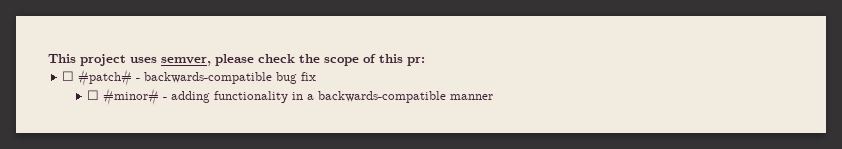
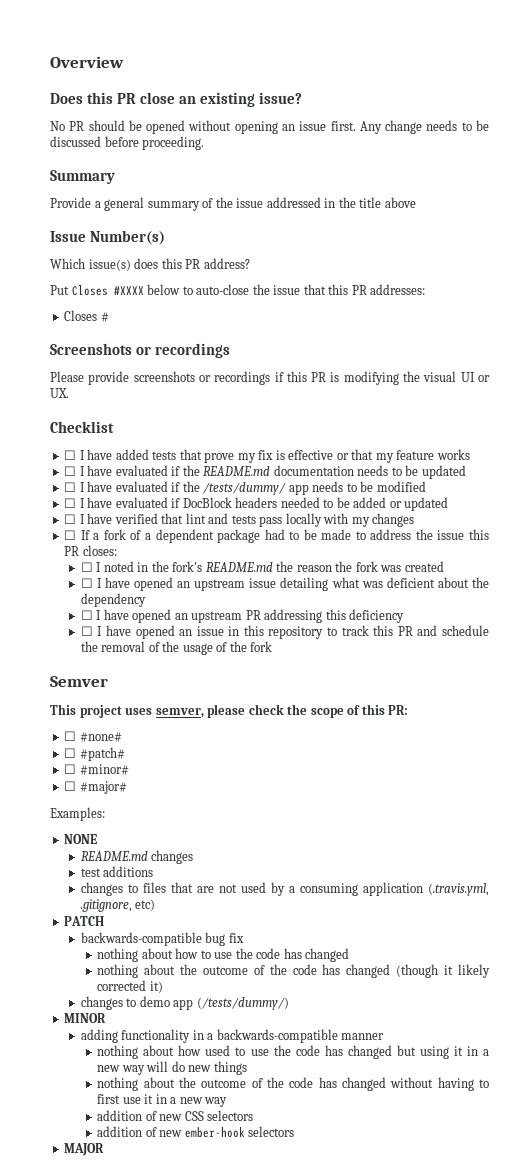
(48, 58) none -> [50,56,124,68] [50,92,303,107] [50,120,489,134] [50,136,205,150] [50,170,115,184] [50,197,416,211] [50,230,166,245] [50,258,250,271] [50,284,426,296] [64,310,109,322] [50,343,231,358] [50,371,491,385] [50,388,69,398] [50,421,114,433] [64,449,470,463] [64,465,466,479] [64,481,426,495] [64,497,449,511] [64,513,415,527] [64,529,489,543] [64,545,117,556] [80,561,444,572] [80,577,489,591] [80,593,146,607] [80,609,405,623] [80,625,489,639] [80,641,273,655] [50,676,108,687] Overview // Does this PR close an existing issue? // No PR should be opened without opening an issue first. Any change needs to be discussed before proceeding. // Summary // Provide a general summary of the issue addressed in the title above // Issue Number(s) // Which issue(s) does this PR address? // Put Closes #XXXX below to auto-close the issue that this PR addresses: // Closes # // Screenshots or recordings // Please provide screenshots or recordings if this PR is modifying the visual UI or UX. // Checklist // ☐ I have added tests that prove my fix is effective or that my feature works // ☐ I have evaluated if the README.md documentation needs to be updated // ☐ I have evaluated if the /tests/dummy/ app needs to be modified // ☐ I have evaluated if DocBlock headers needed to be added or updated // ☐ I have verified that lint and tests pass locally with my changes // ☐ If a fork of a dependent package had to be made to address the issue this PR closes: // ☐ I noted in the fork's README.md the reason the fork was created // ☐ I have opened an upstream issue detailing what was deficient about the dependency // ☐ I have opened an upstream PR addressing this deficiency // ☐ I have opened an issue in this repository to track this PR and schedule the removal of the usage of the fork // Semver //
[407,57,425,66] pr: -> [388,705,409,715] [64,731,122,742] PR: // ☐ #none#
[136,72,317,84] [87,88,168,105] - backwards-compatible bug fix // ☐ #minor# - -> [64,764,129,775] [64,781,127,794] [50,807,105,821] [64,834,98,844] [80,850,194,864] [80,866,154,877] [80,882,489,896] [80,899,156,912] [64,916,105,926] [80,932,244,946] [97,948,350,962] [97,964,490,978] [97,980,163,993] [80,996,289,1010] [64,1013,107,1023] // ☐ #minor# // ☐ #major# // Examples: // NONE // README.md changes // test additions // changes to files that are not used by a consuming application (.travis.yml, .gitignore, etc) // PATCH // backwards-compatible bug fix // nothing about how to use the code has changed // nothing about the outcome of the code has changed (though it likely corrected it) // changes to demo app (/tests/dummy/) // MINOR //
(494, 97) none -> [97,1045,490,1059] [97,1061,247,1075] [97,1077,489,1091] [97,1094,228,1107] [97,1110,254,1121] [97,1126,295,1138] [64,1143,105,1156] // nothing about how used to use the code has changed but using it in a new way will do new things // nothing about the outcome of the code has changed without having to first use it in a new way // addition of new CSS selectors // addition of new ember-hook selectors // MAJOR

